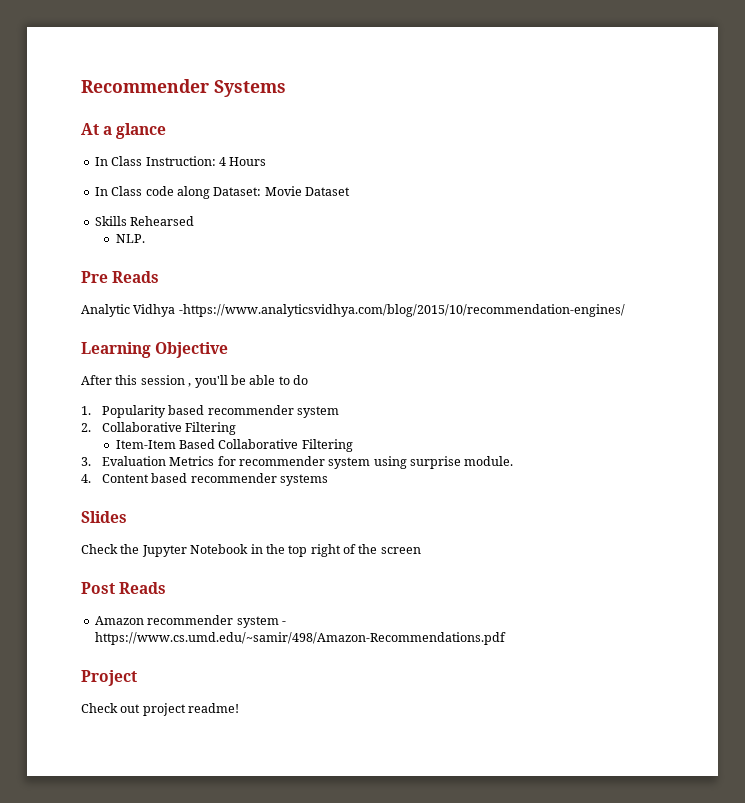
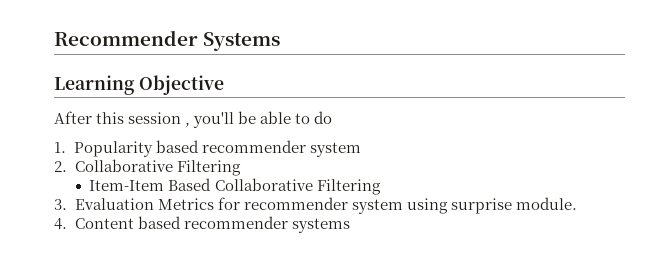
[81,123,167,139] [94,156,267,166] [94,186,350,199] [94,216,195,226] [115,234,145,243] [81,271,160,283] [81,304,625,317] // At a glance // In Class Instruction: 4 Hours // In Class code along Dataset: Movie Dataset // Skills Rehearsed // NLP. // Pre Reads // Analytic Vidhya -https://www.analyticsvidhya.com/blog/2015/10/recommendation-engines/ -> (281, 41) none
[81,511,127,523] [81,544,421,557] [81,582,167,594] [94,615,286,628] [94,632,506,645] [81,670,137,686] [81,703,240,716] // Slides // Check the Jupyter Notebook in the top right of the screen // Post Reads // Amazon recommender system - https://www.cs.umd.edu/~samir/498/Amazon-Recommendations.pdf // Project // Check out project readme! -> (350, 225) none

